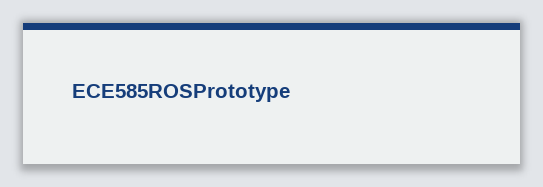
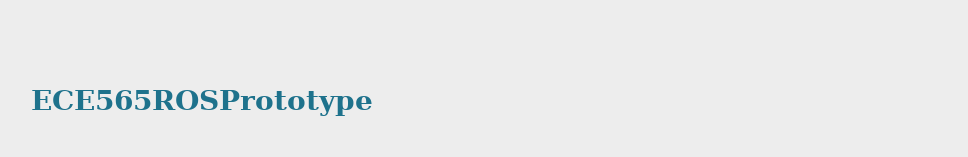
[72,84,290,102] ECE585ROSPrototype -> [31,90,373,116] ECE565ROSPrototype

